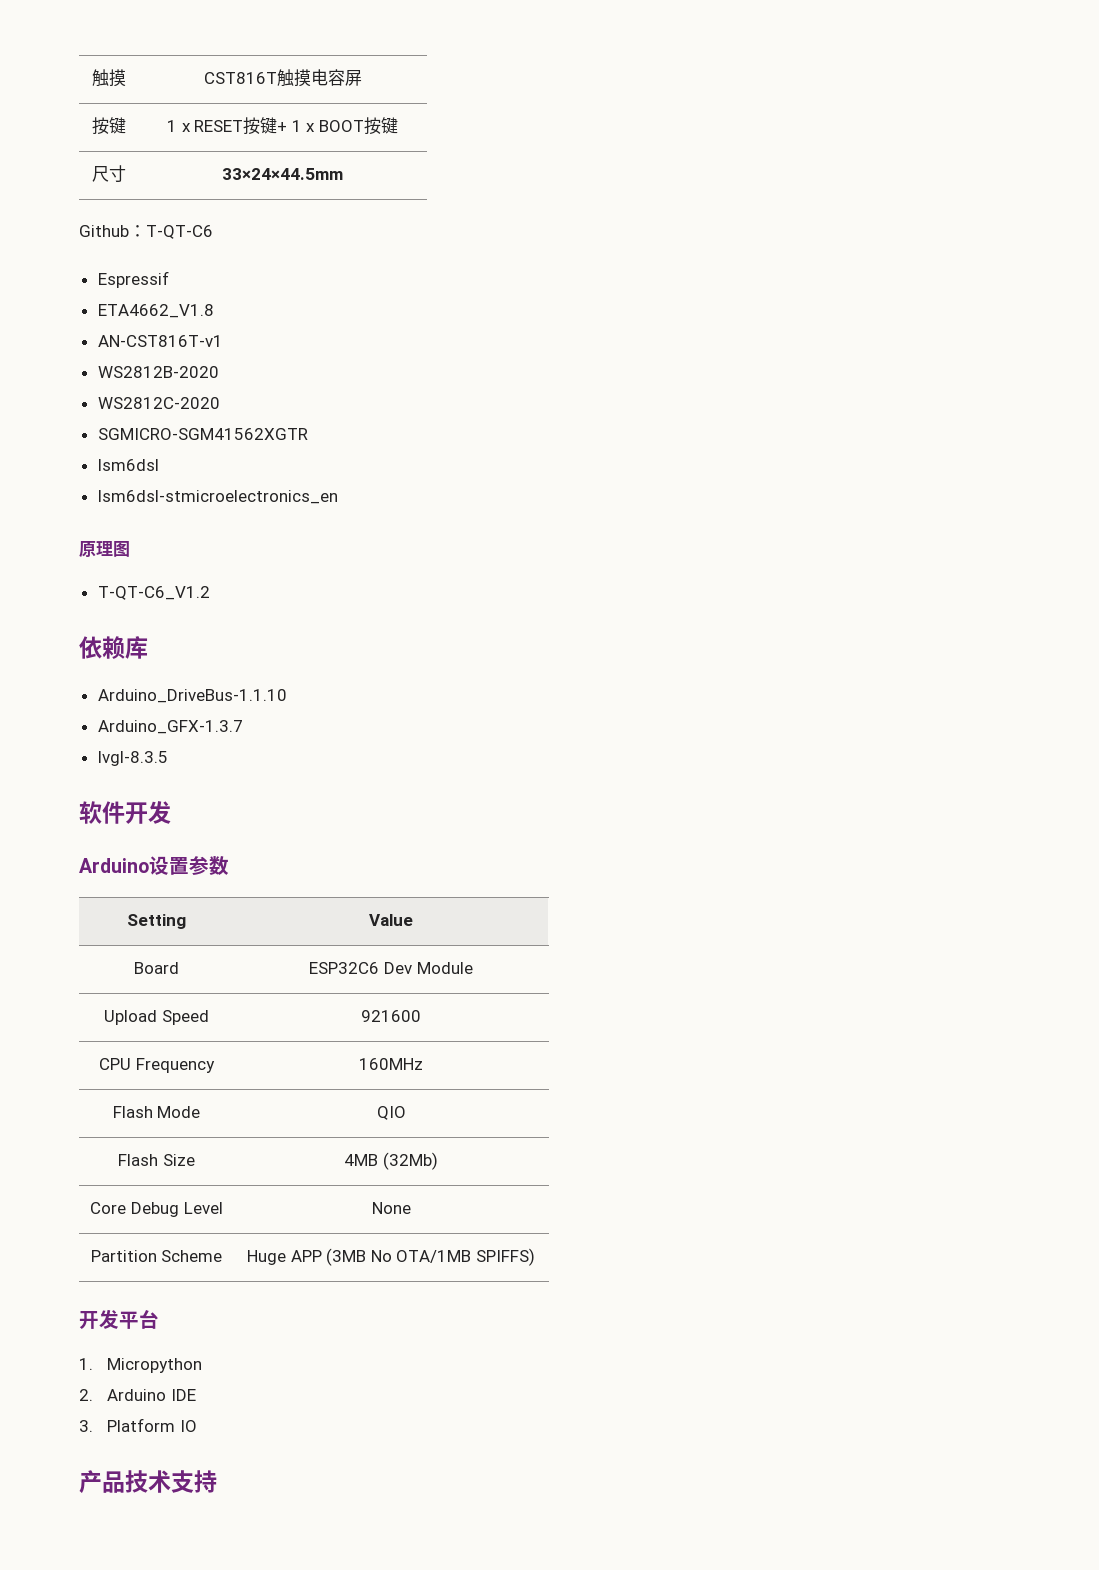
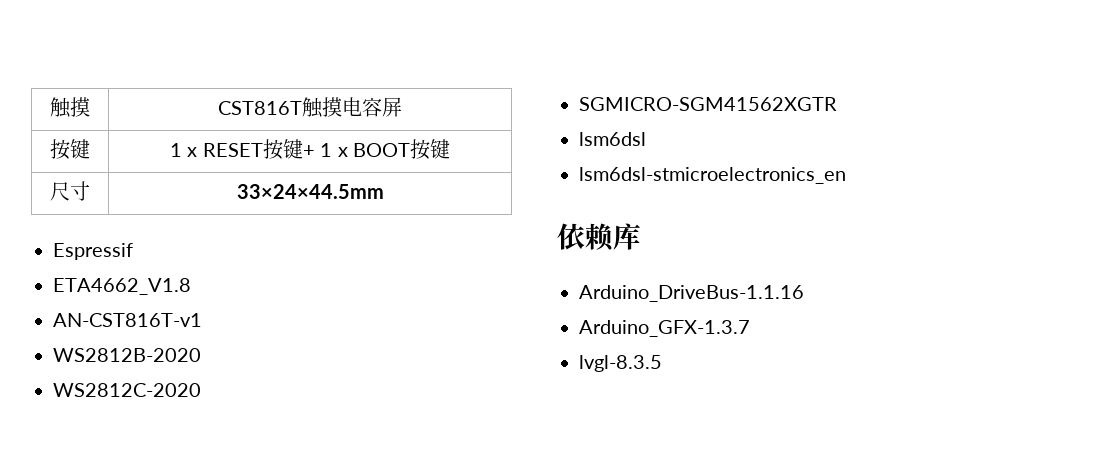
[79,225,213,239] // Github：T-QT-C6 -> (384, 191) none
[79,541,130,557] [97,586,210,600] // 原理图 // T-QT-C6_V1.2 -> (846, 175) none
[97,689,287,703] Arduino_DriveBus-1.1.10 -> [579,285,804,302] Arduino_DriveBus-1.1.16
[79,801,171,824] [79,856,229,875] [127,914,186,929] [369,914,413,926] [134,962,179,974] [309,962,473,974] [104,1010,209,1025] [361,1010,421,1022] [99,1058,215,1073] [359,1058,423,1070] [112,1106,201,1118] [376,1106,406,1120] [118,1154,195,1166] [344,1152,438,1170] [90,1202,223,1217] [371,1202,411,1214] [90,1250,223,1262] [247,1248,535,1266] [79,1309,159,1329] [79,1358,203,1373] [79,1389,196,1401] [79,1418,197,1432] [79,1470,217,1494] // 软件开发 // Arduino设置参数 // Setting | Value // Board | ESP32C6 Dev Module // Upload Speed | 921600 // CPU Frequency | 160MHz // Flash Mode | QIO // Flash Size | 4MB (32Mb) // Core Debug Level | None // Partition Scheme | Huge APP (3MB No OTA/1MB SPIFFS) // 开发平台 // 1. Micropython // 2. Arduino IDE // 3. Platform IO // 产品技术支持 -> (662, 363) none

